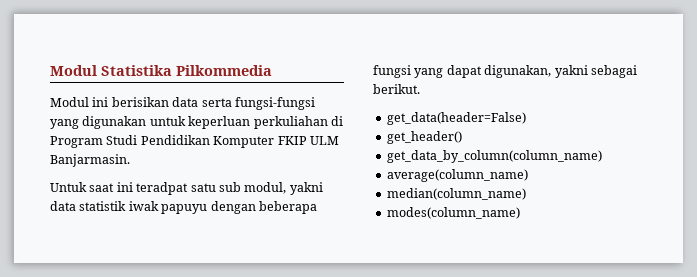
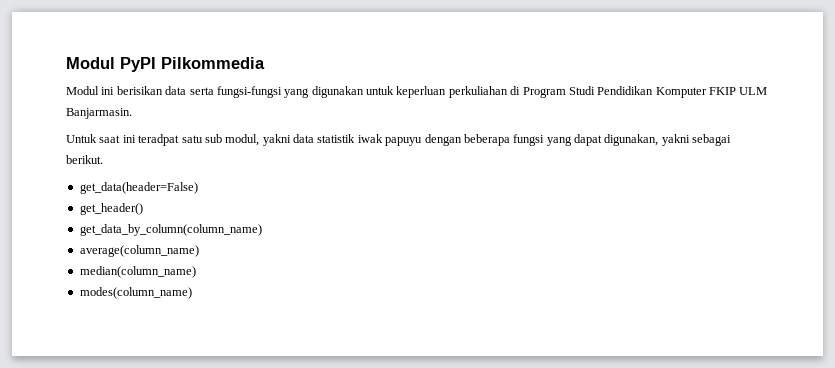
[50,65,172,76] Modul Statistika -> [66,57,156,72] Modul PyPI

